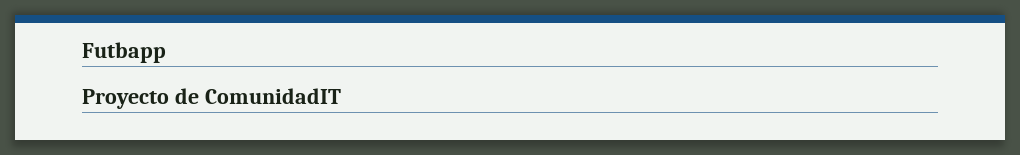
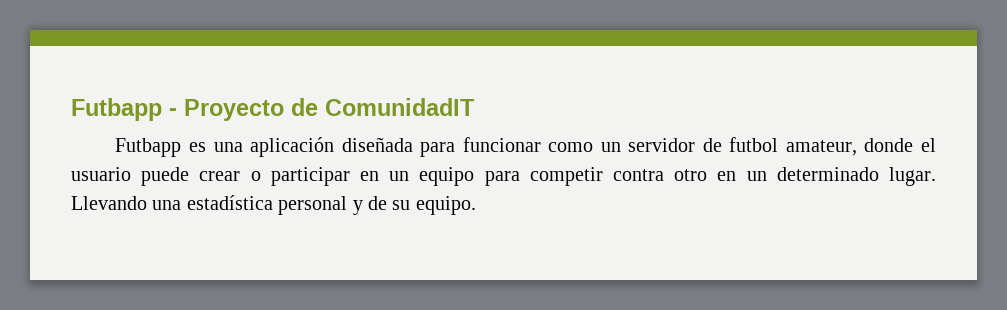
[82,42,166,63] Futbapp // -> [71,98,177,121] Futbapp -
(341, 96) none -> [115,137,937,157] [71,167,937,186] [71,195,476,215] // Futbapp es una aplicación diseñada para funcionar como un servidor de futbol amateur, donde el usuario puede crear o participar en un equipo para competir contra otro en un determinado lugar. Llevando una estadística personal y de su equipo.

